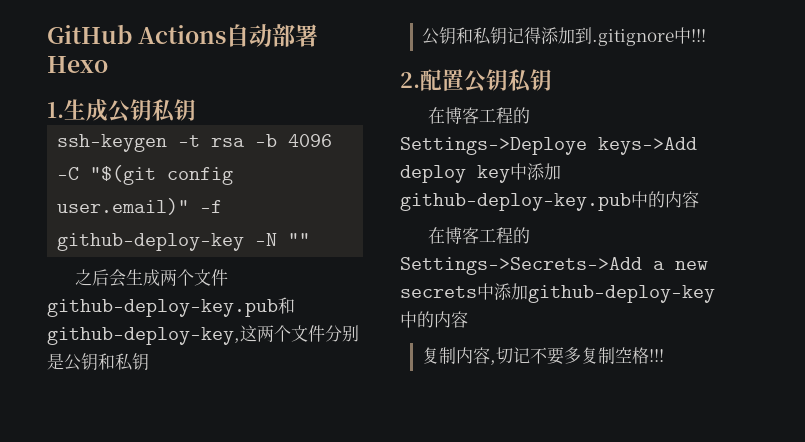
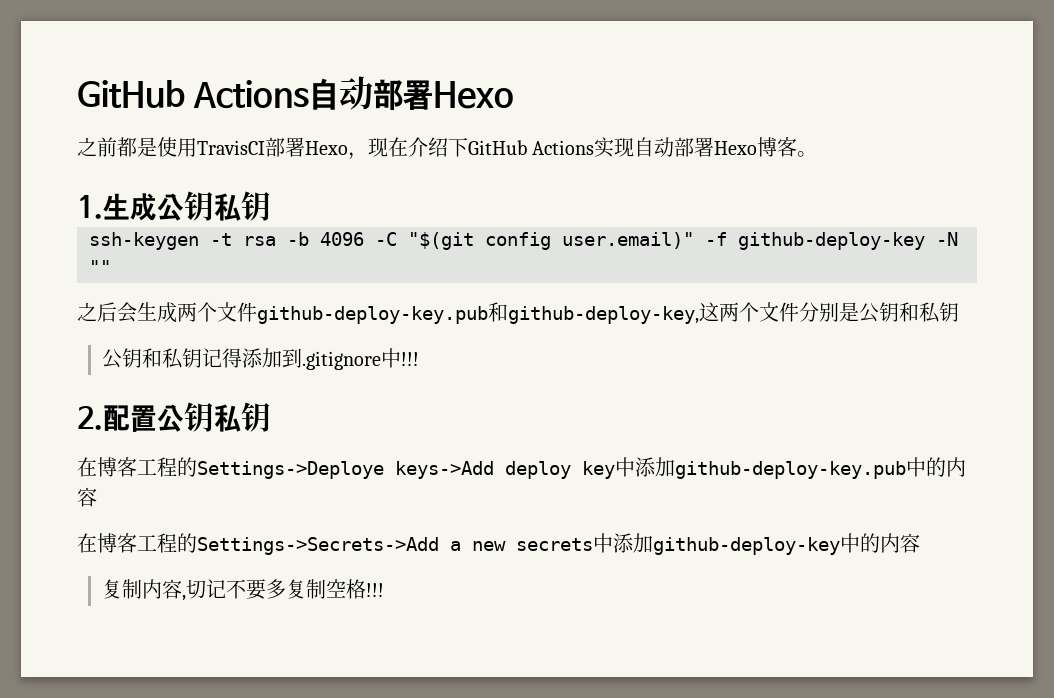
(108, 64) none -> [77,137,818,160] // 之前都是使用TravisCI部署Hexo，现在介绍下GitHub Actions实现自动部署Hexo博客。

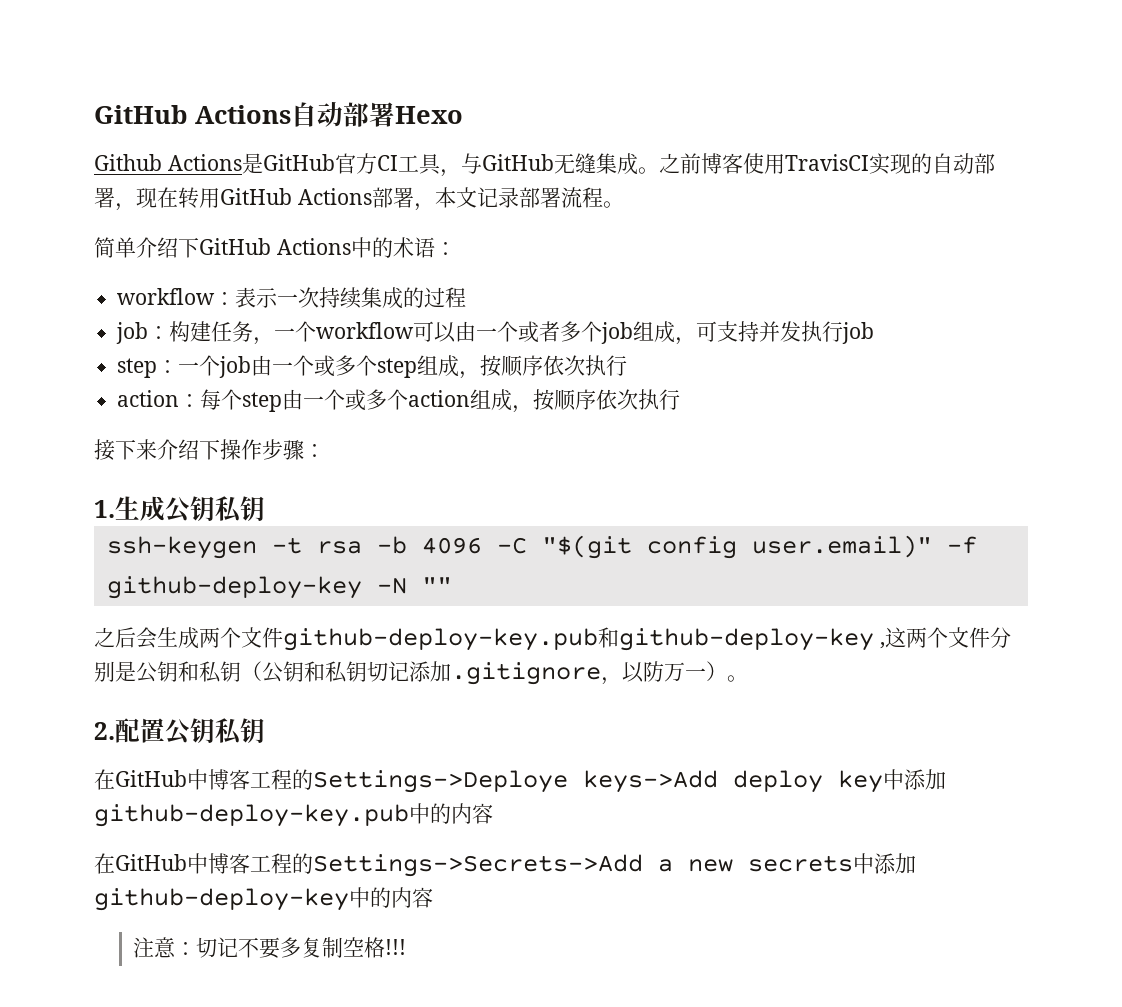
[77,137,818,160] 之前都是使用TravisCI部署Hexo，现在介绍下GitHub Actions实现自动部署Hexo博客。 -> [94,153,995,177] [94,187,624,211] [94,237,456,258] [117,287,467,309] [116,321,875,345] [117,355,628,379] [117,389,681,413] [94,439,325,461] Github Actions是GitHub官方CI工具，与GitHub无缝集成。之前博客使用TravisCI实现的自动部署，现在转用GitHub Actions部署，本文记录部署流程。 // 简单介绍下GitHub Actions中的术语： // workflow：表示一次持续集成的过程 // job：构建任务，一个workflow可以由一个或者多个job组成，可支持并发执行job // step：一个job由一个或多个step组成，按顺序依次执行 // action：每个step由一个或多个action组成，按顺序依次执行 // 接下来介绍下操作步骤：
[508,306,699,324] github-deploy-key, -> [619,628,885,651] github-deploy-key ,
[101,348,419,370] // 公钥和私钥记得添加到.gitignore中!!! -> [241,661,748,685] （公钥和私钥切记添加.gitignore，以防万一）。
(97, 467) none -> [115,769,208,790] GitHub中
(97, 543) none -> [115,853,208,874] GitHub中
[101,579,186,601] 复制内容, -> [133,937,197,958] 注意：

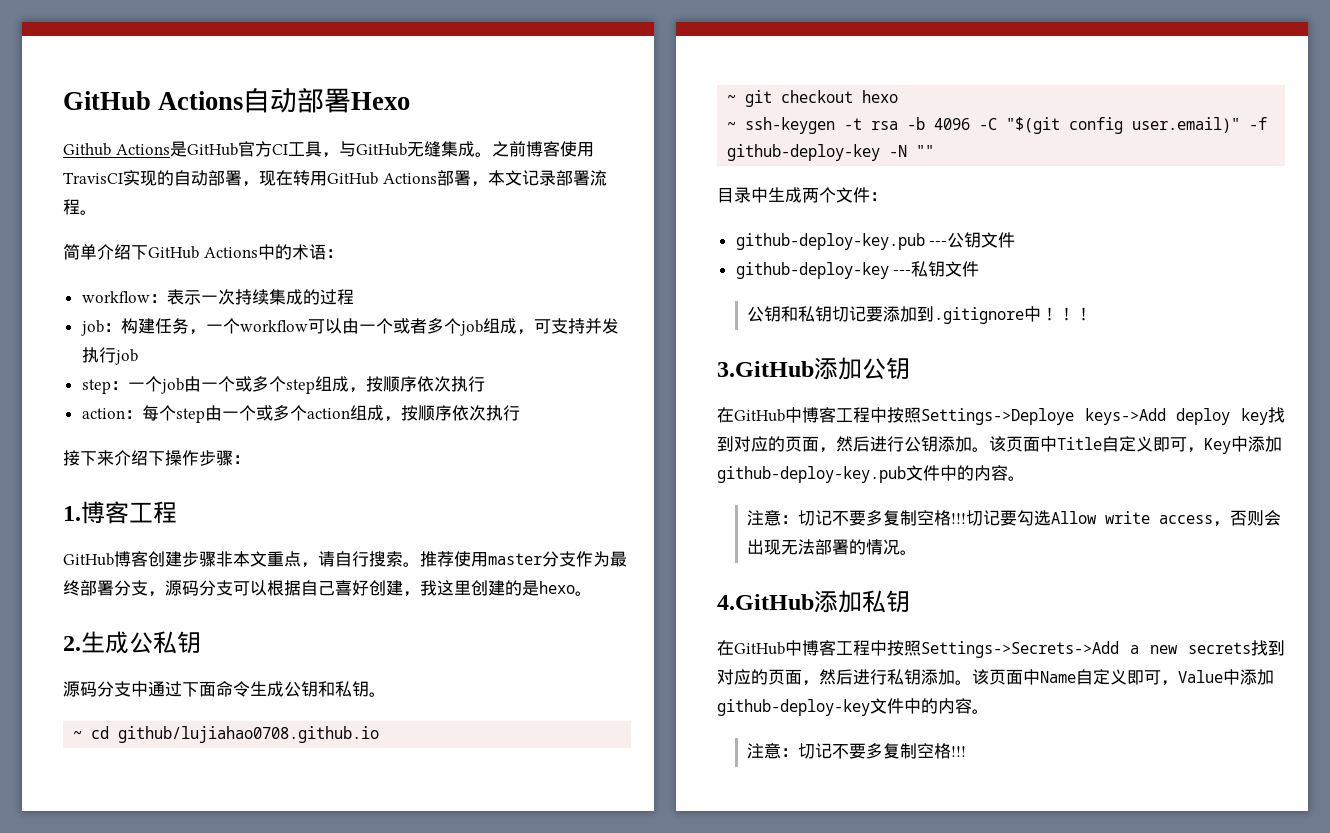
(115, 509) none -> [81,501,177,524] [63,551,627,568] [63,580,592,597] [63,631,201,654] [63,681,250,697] 博客工程 // GitHub博客创建步骤非本文重点，请自行搜索。推荐使用master分支作为最终部署分支，源码分支可以根据自己喜好创建，我这里创建的是hexo。 // 2.生成公私钥 // 源码分支中通过下面命令
[215,496,265,523] 私钥 // -> [318,681,386,697] [73,726,380,743] [727,90,899,107] [727,122,737,130] 和私钥。 // ~ cd github/lujiahao0708.github.io // ~ git checkout hexo // ~
[94,627,157,649] 之后会 -> [717,187,768,203] 目录中
[283,627,1011,651] [94,661,748,685] [94,718,265,745] [94,769,313,790] github-deploy-key.pub和github-deploy-key ,这两个文件分别是公钥和私钥（公钥和私钥切记添加.gitignore，以防万一）。 // 2.配置公钥私钥 // 在GitHub中博客工程的 -> [870,192,887,201] [735,232,1016,250] [735,261,980,279] [747,306,1093,324] [717,357,910,380] [717,407,921,423] ： // github-deploy-key.pub ---公钥文件 // github-deploy-key ---私钥文件 // 公钥和私钥切记要添加到.gitignore中！！！ // 3.GitHub添加公钥 // 在GitHub中博客工程中按照
(883, 781) none -> [1268,407,1285,423] [717,436,1231,454] 找到对应的页面，然后进行公钥添加。该页面中Title自定义即可，Key
[409,803,493,824] [94,853,916,877] [94,887,433,911] 中的内容 // 在GitHub中博客工程的Settings->Secrets->Add a new secrets中添加github-deploy-key中的内容 -> [906,465,1025,481] [747,510,1282,527] [747,539,918,555] [717,590,910,613] [717,640,1285,658] [717,669,1274,686] [717,698,989,716] 文件中的内容。 // 注意：切记不要多复制空格!!!切记要勾选Allow write access，否则会出现无法部署的情况。 // 4.GitHub添加私钥 // 在GitHub中博客工程中按照Settings->Secrets->Add a new secrets找到对应的页面，然后进行私钥添加。该页面中Name自定义即可，Value中添加github-deploy-key文件中的内容。

